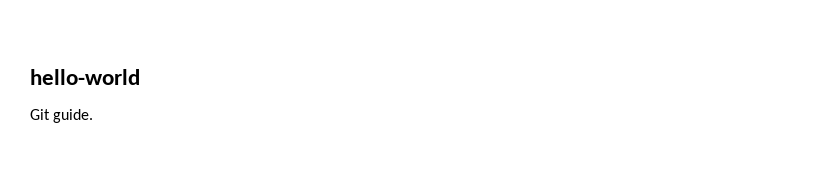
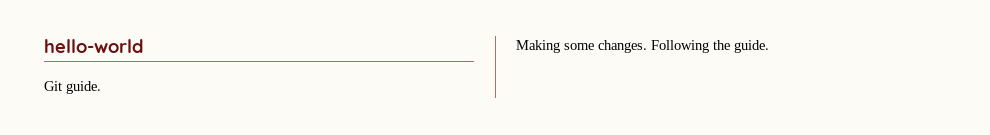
(94, 116) none -> [516,40,769,53] // Making some changes. Following the guide.

